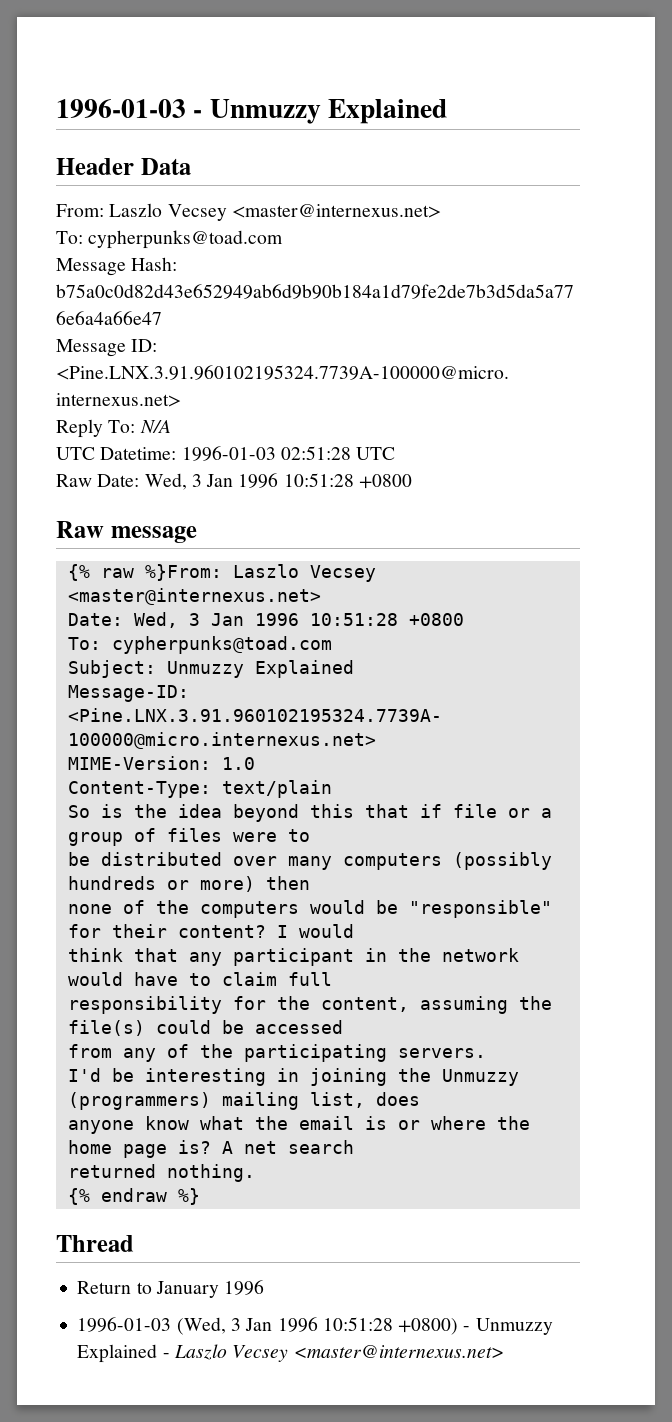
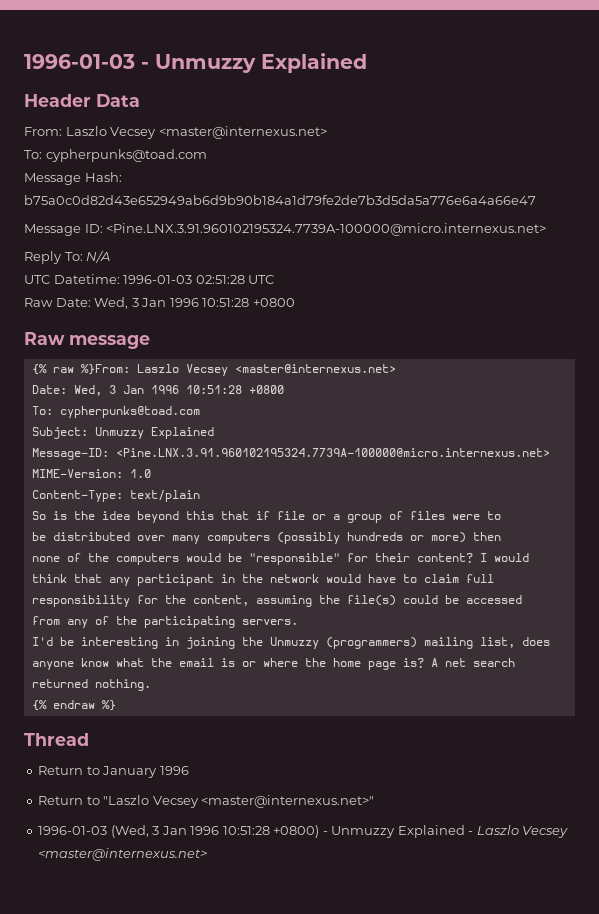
(265, 1287) none -> [38,795,375,808] // Return to "Laszlo Vecsey <master@internexus.net>"

